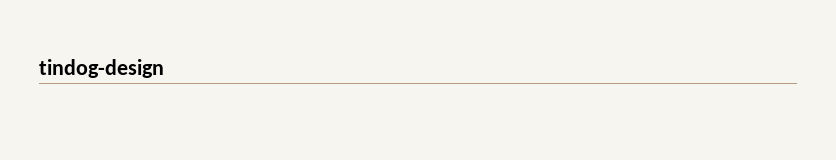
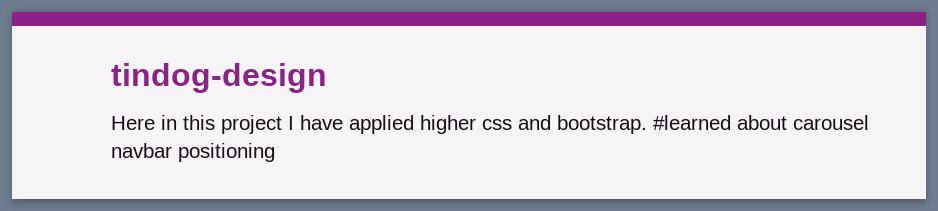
(164, 68) none -> [111,115,869,134] [111,143,275,162] // Here in this project I have applied higher css and bootstrap. #learned about carousel navbar positioning

